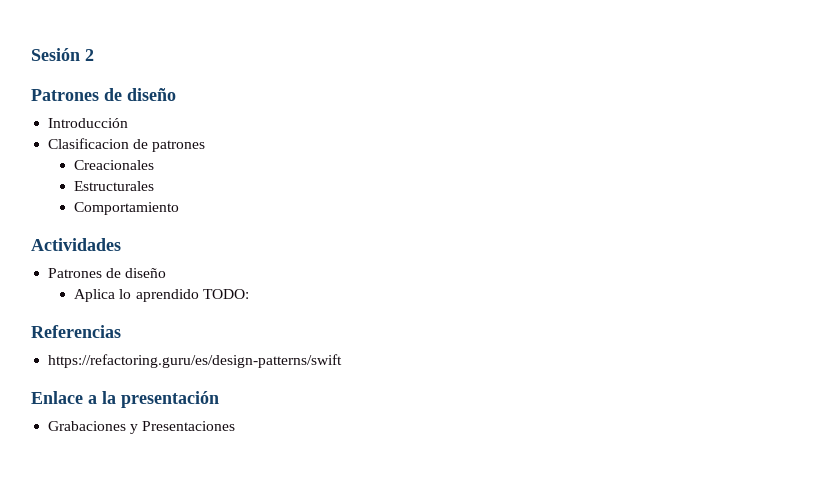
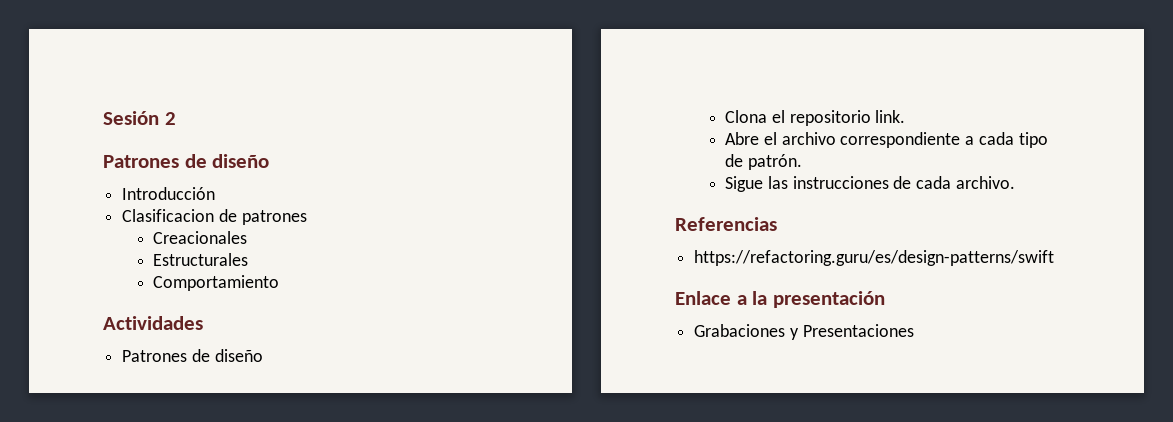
[74,289,249,302] Aplica lo aprendido TODO: -> [725,110,906,126] [725,132,1048,148] [725,154,802,170] [725,176,1015,192] Clona el repositorio link. // Abre el archivo correspondiente a cada tipo de patrón. // Sigue las instrucciones de cada archivo.

